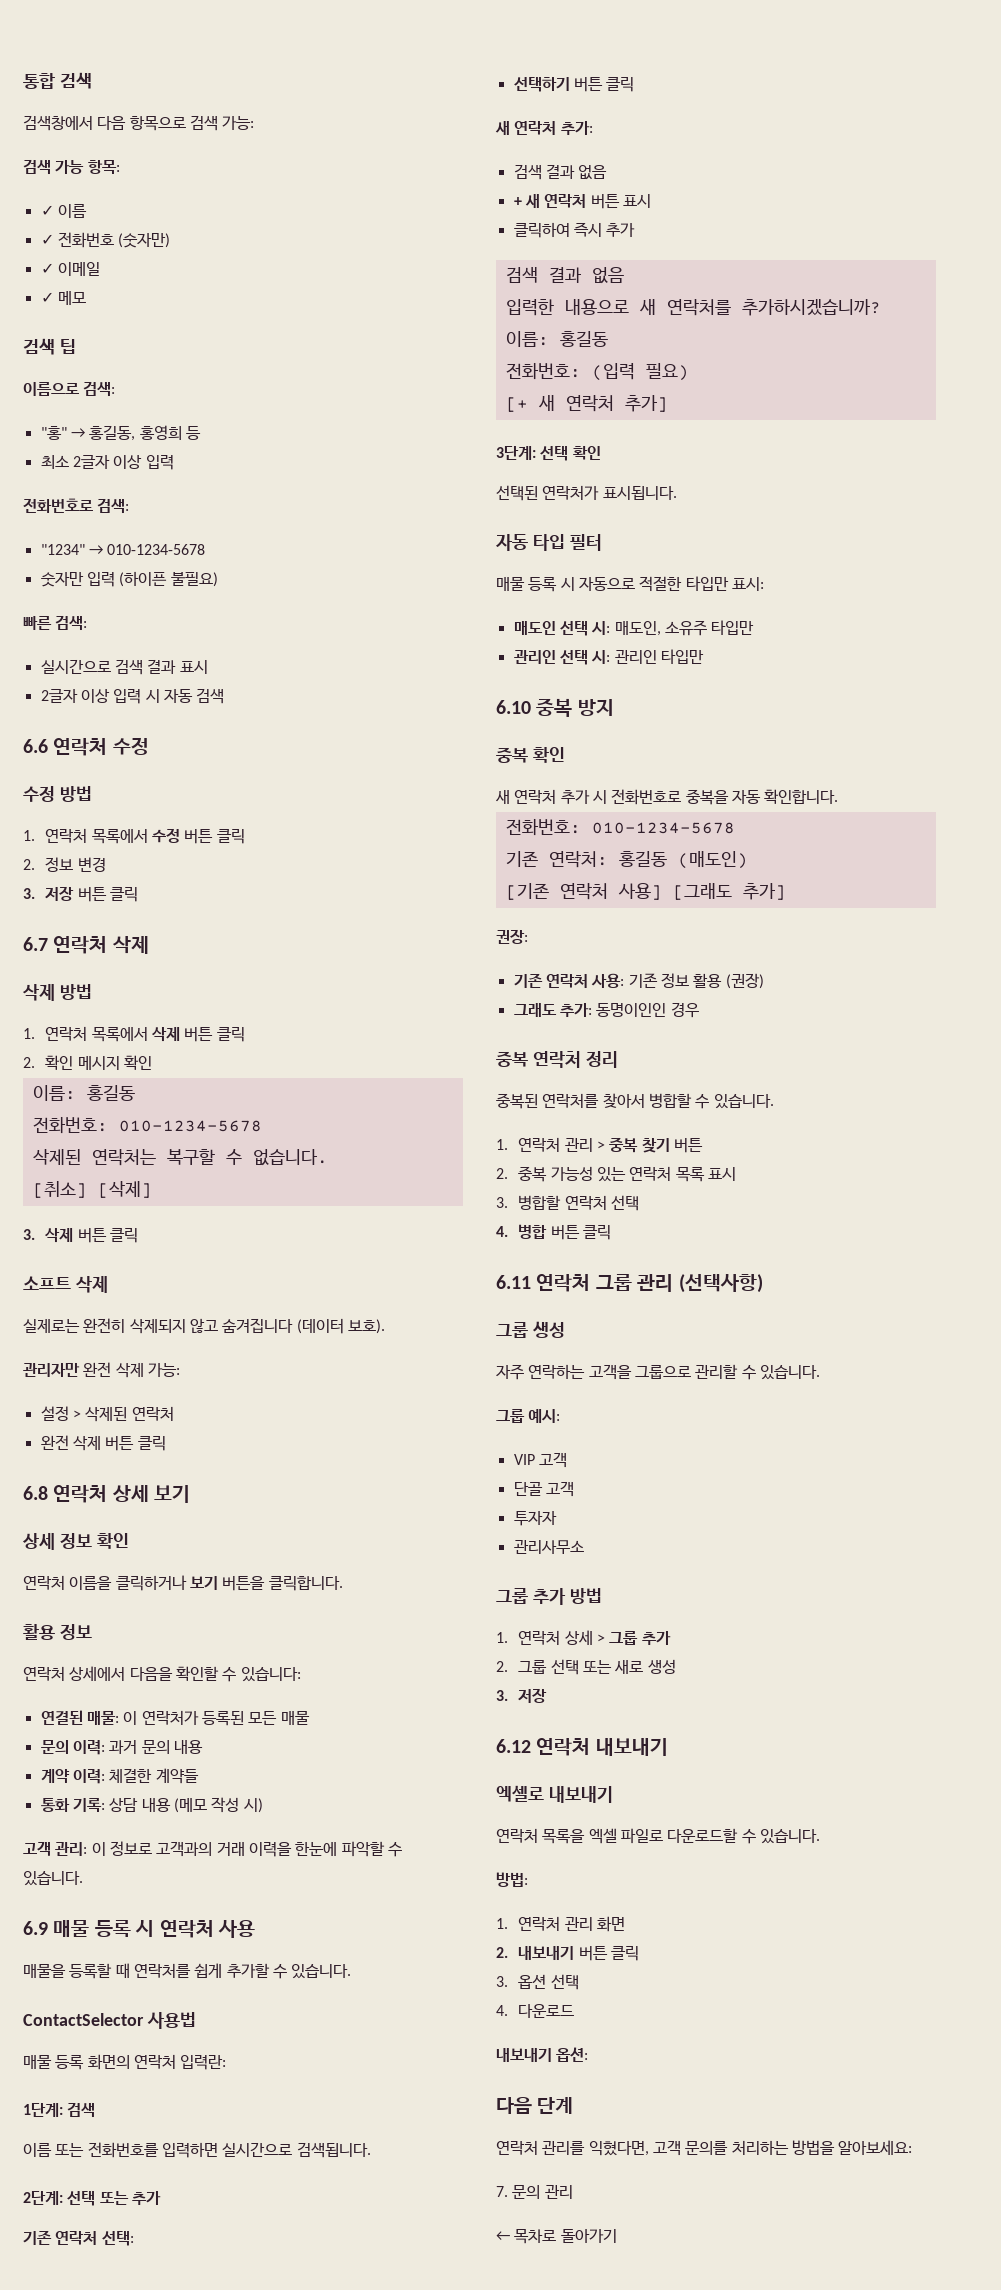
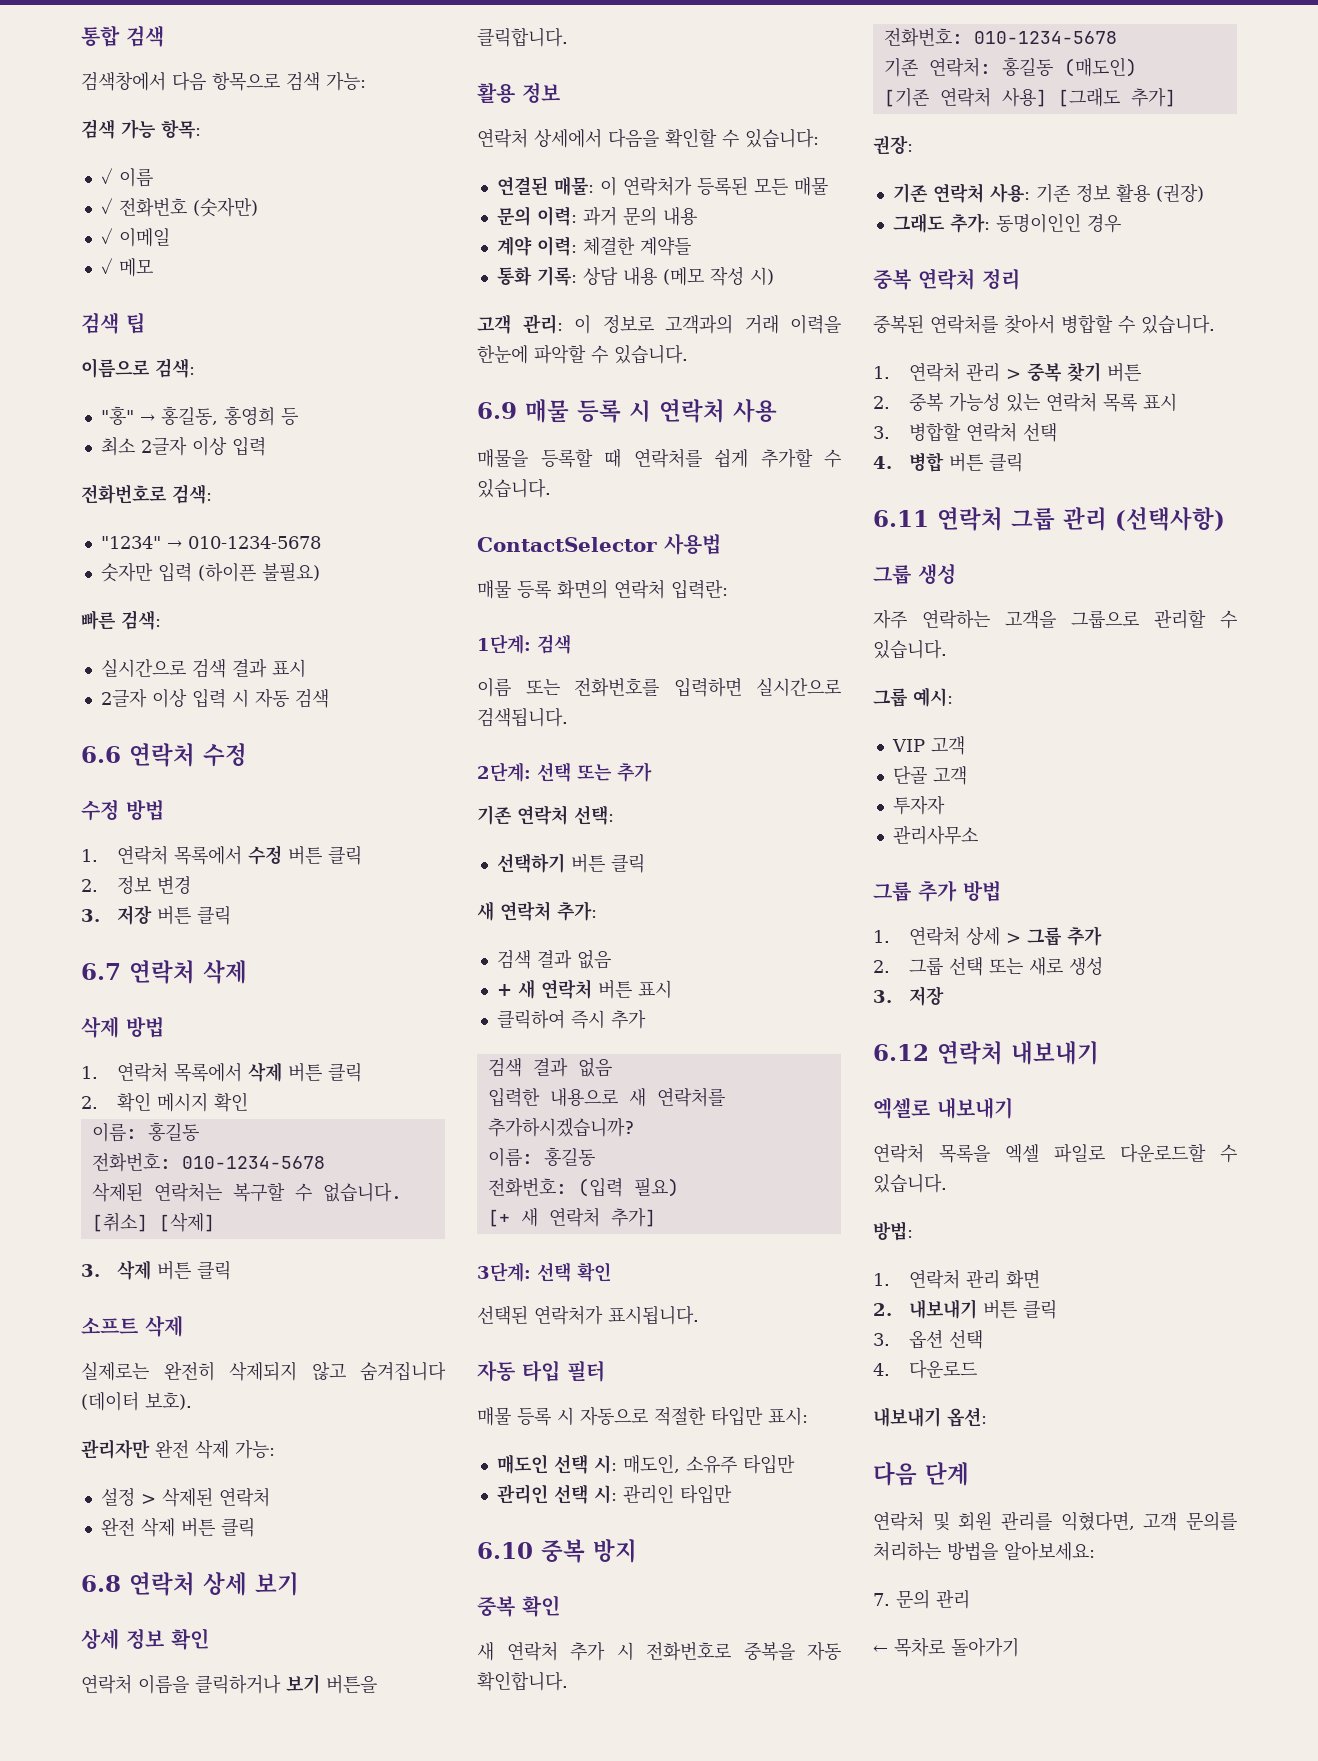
(538, 2147) none -> [932,1511,993,1531] 및 회원

